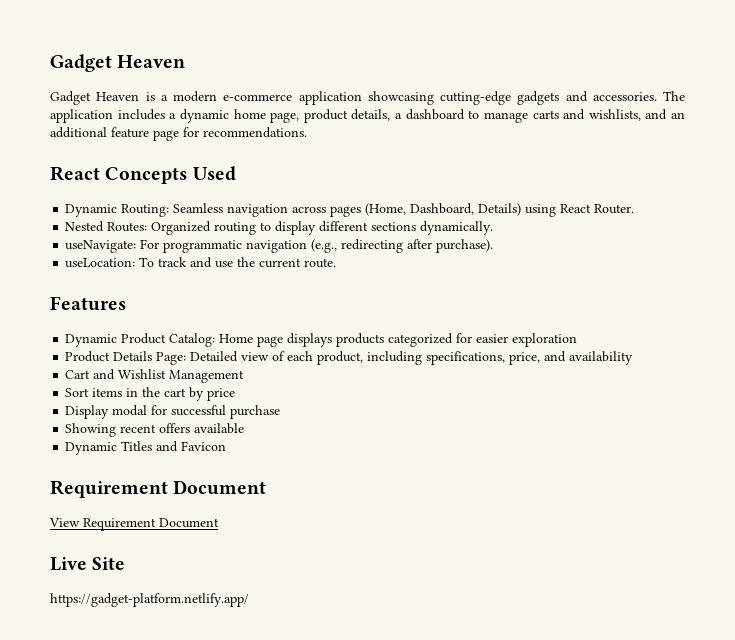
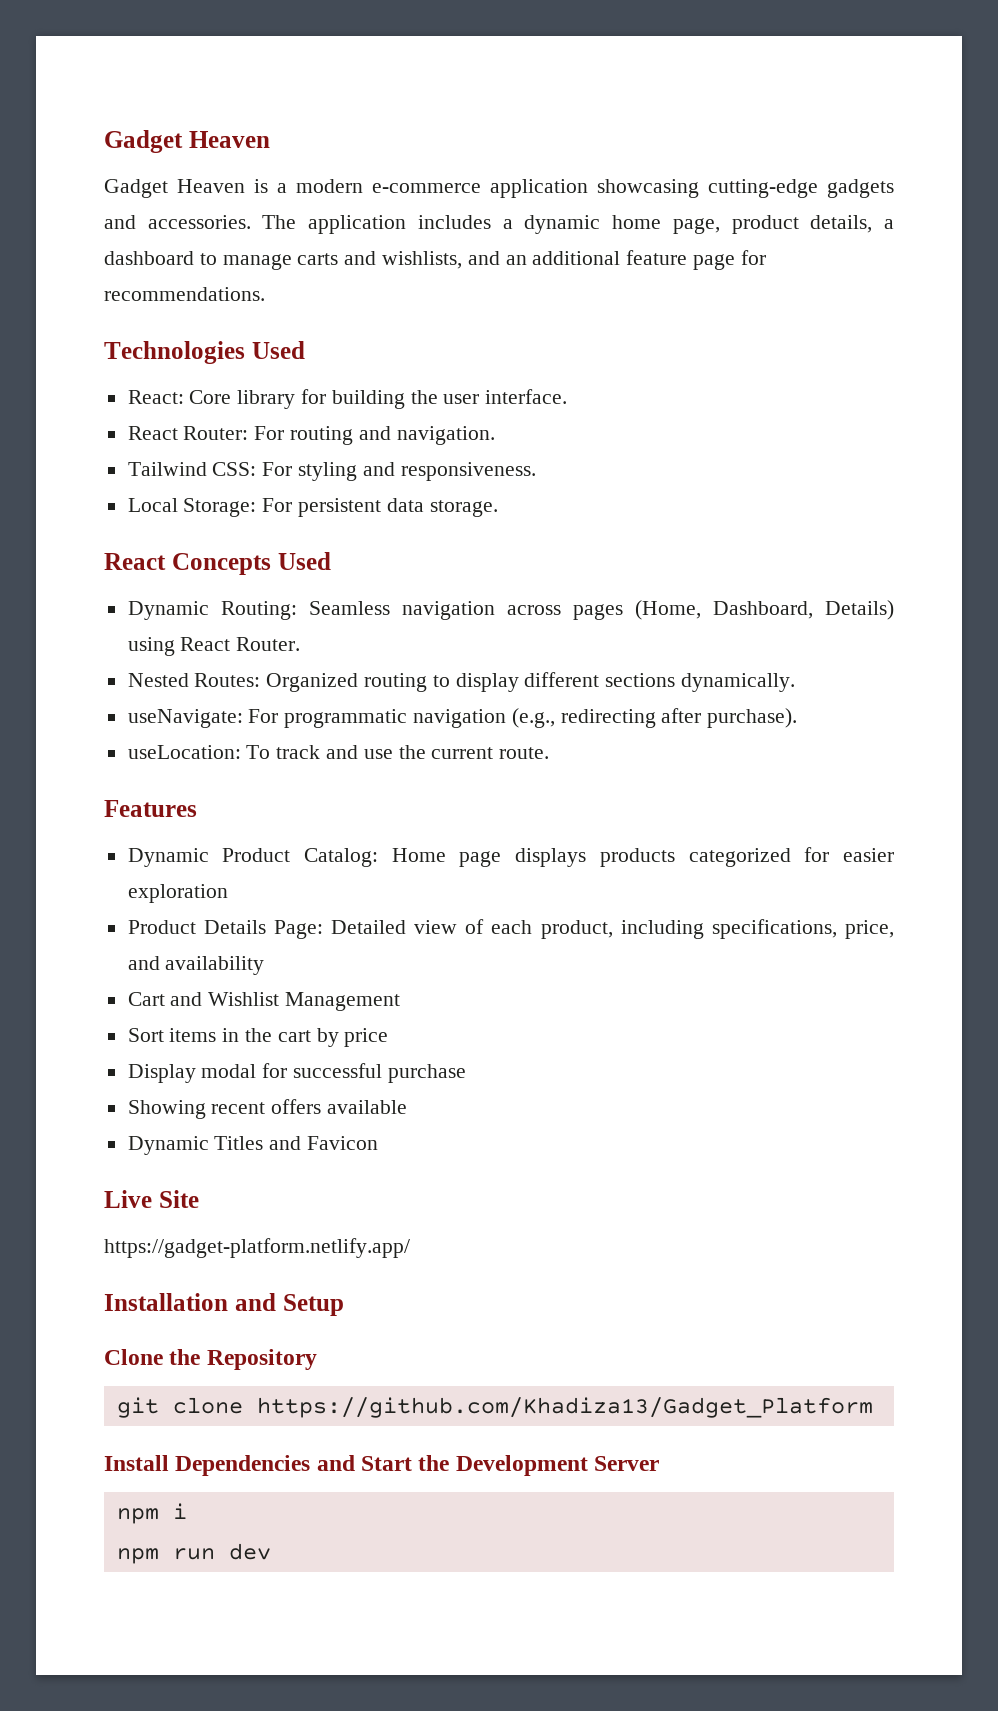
(307, 132) none -> [104,341,305,364] [127,389,568,409] [127,426,495,445] [127,462,536,481] [127,498,498,517] // Technologies Used // React: Core library for building the user interface. // React Router: For routing and navigation. // Tailwind CSS: For styling and responsiveness. // Local Storage: For persistent data storage.
[50,480,267,498] [49,518,219,531] [50,557,126,571] [50,593,249,607] Requirement Document // View Requirement Document // Live Site // https://gadget-platform.netlify.app/ -> [104,1190,199,1208] [104,1238,410,1258] [104,1293,344,1316] [104,1349,317,1370] [116,1397,873,1418] [104,1455,660,1476] [116,1503,187,1524] [116,1543,271,1564] Live Site // https://gadget-platform.netlify.app/ // Installation and Setup // Clone the Repository // git clone https://github.com/Khadiza13/Gadget_Platform // Install Dependencies and Start the Development Server // npm i // npm run dev

